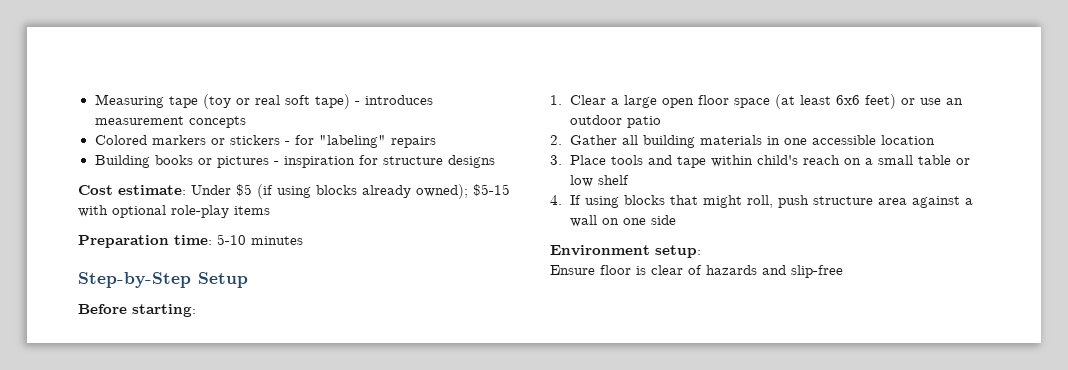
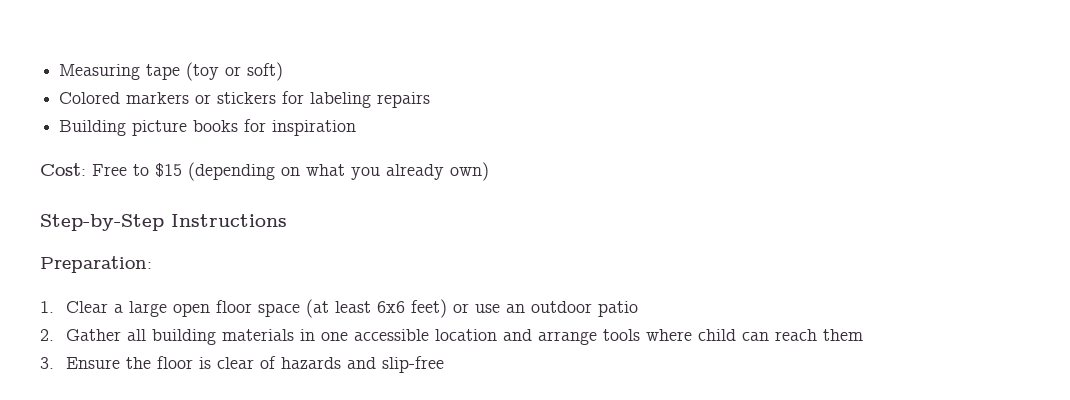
[254,94,433,109] [94,116,246,128] real soft tape) - introduces measurement concepts -> [247,62,284,81] soft)
[284,135,386,148] - for "labeling" -> [282,91,372,108] for labeling
[154,155,495,168] [78,184,510,199] [78,205,270,218] [78,234,303,248] [78,272,248,288] [78,304,196,317] books or pictures - inspiration for structure designs // Cost estimate: Under $5 (if using blocks already owned); $5-15 with optional role-play items // Preparation time: 5-10 minutes // Step-by-Step Setup // Before starting: -> [132,119,357,136] [40,162,489,181] [40,214,287,231] [40,256,152,273] picture books for inspiration // Cost: Free to $15 (depending on what you already own) // Step-by-Step Instructions // Preparation:
[550,155,971,168] [570,175,630,187] [550,195,974,208] [570,215,677,227] [550,245,701,258] [550,265,595,275] // 3. Place tools and tape within child's reach on a small table or low shelf // 4. If using blocks that might roll, push structure area against a wall on one side // Environment setup: // Ensure -> [503,329,864,345] [40,357,152,369] and arrange tools where child can reach them // 3. Ensure the

